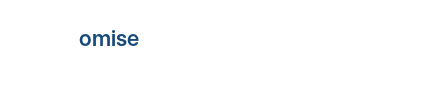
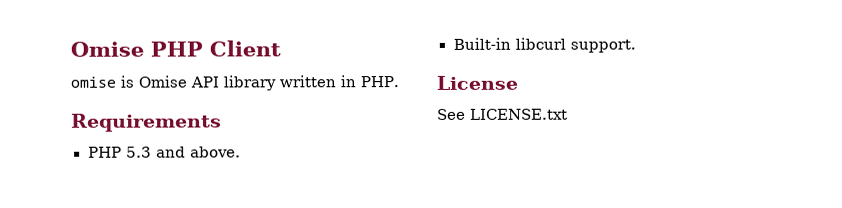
[79,30,139,47] omise -> [70,40,281,57] [70,75,399,91] [71,113,222,132] [87,146,241,158] [452,37,636,53] [436,75,518,90] [437,108,568,120] Omise PHP Client // omise is Omise API library written in PHP. // Requirements // PHP 5.3 and above. // Built-in libcurl support. // License // See LICENSE.txt

